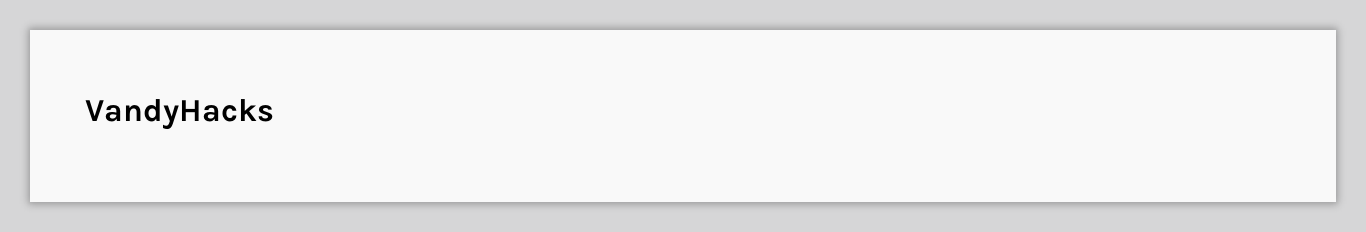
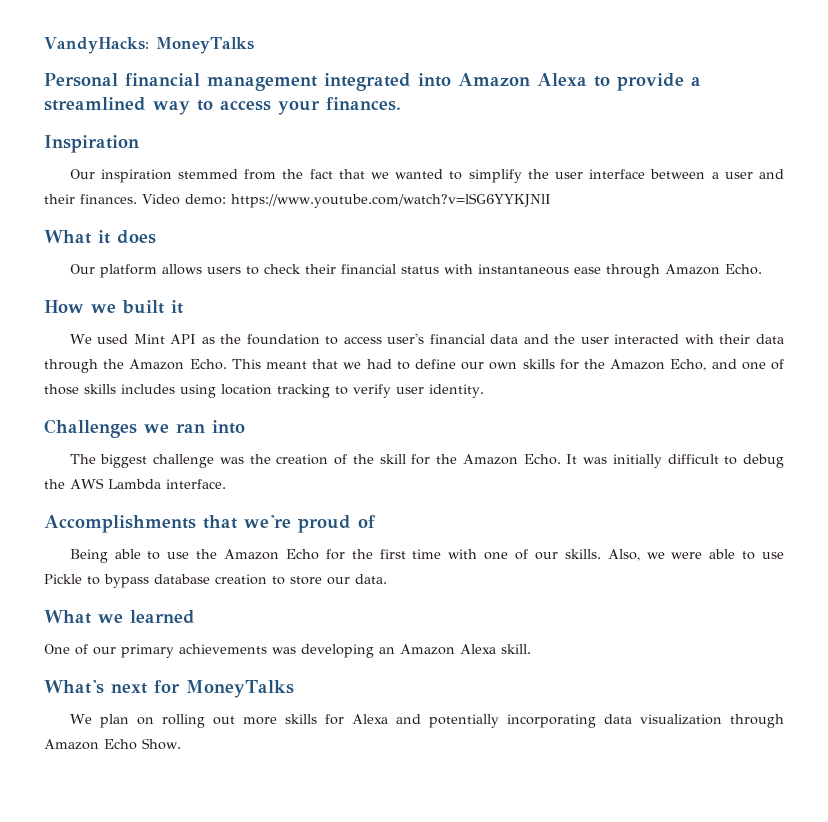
[85,99,274,130] VandyHacks -> [44,37,254,54] [44,73,701,91] [44,97,401,115] [44,135,139,153] [69,169,784,183] [44,193,551,208] [44,230,156,244] [69,264,762,278] [44,300,183,314] [69,333,784,345] [44,359,785,373] [44,384,484,398] [44,419,245,438] [69,454,784,468] [44,478,226,489] [44,515,376,533] [69,549,785,563] [44,574,387,588] [44,610,195,624] [44,644,531,658] [44,680,294,698] [69,714,784,728] [44,738,181,750] VandyHacks: MoneyTalks // Personal financial management integrated into Amazon Alexa to provide a streamlined way to access your finances. // Inspiration // Our inspiration stemmed from the fact that we wanted to simplify the user interface between a user and their finances. Video demo: https://www.youtube.com/watch?v=lSG6YYKJNlI // What it does // Our platform allows users to check their financial status with instantaneous ease through Amazon Echo. // How we built it // We used Mint API as the foundation to access user's financial data and the user interacted with their data through the Amazon Echo. This meant that we had to define our own skills for the Amazon Echo, and one of those skills includes using location tracking to verify user identity. // Challenges we ran into // The biggest challenge was the creation of the skill for the Amazon Echo. It was initially difficult to debug the AWS Lambda interface. // Accomplishments that we're proud of // Being able to use the Amazon Echo for the first time with one of our skills. Also, we were able to use Pickle to bypass database creation to store our data. // What we learned // One of our primary achievements was developing an Amazon Alexa skill. // What's next for MoneyTalks // We plan on rolling out more skills for Alexa and potentially incorporating data visualization through Amazon Echo Show.

